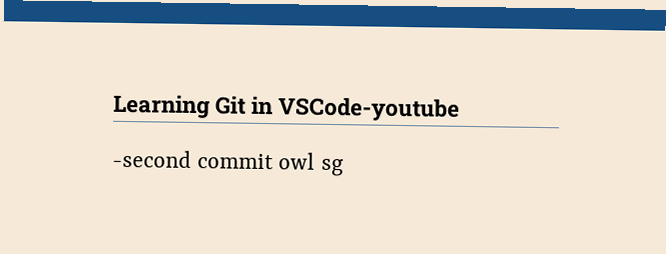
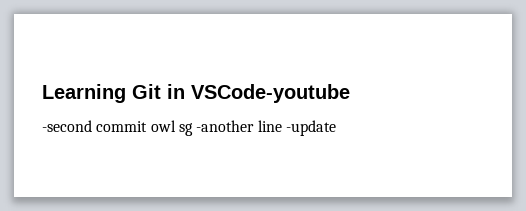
(344, 167) none -> [196,120,336,136] -another line -update

